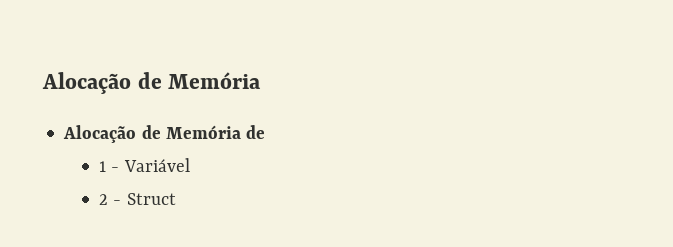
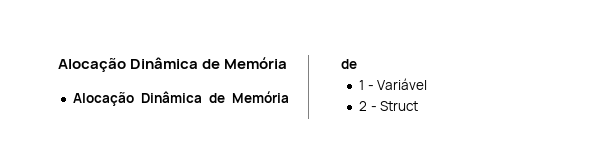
[42,72,131,94] Alocação -> [58,57,199,72] Alocação Dinâmica
(137, 134) none -> [140,91,202,103] Dinâmica

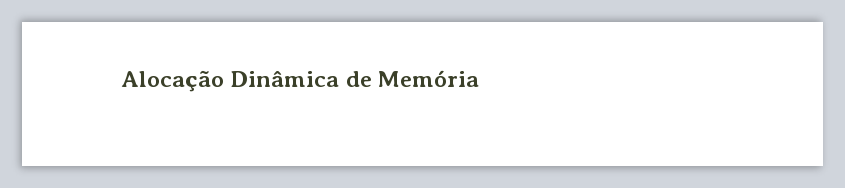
[58,57,288,72] [72,91,289,106] [340,59,357,69] [359,78,428,90] [359,101,419,111] Alocação Dinâmica de Memória // Alocação Dinâmica de Memória de // 1 - Variável // 2 - Struct -> [121,70,480,92] Alocação Dinâmica de Memória

